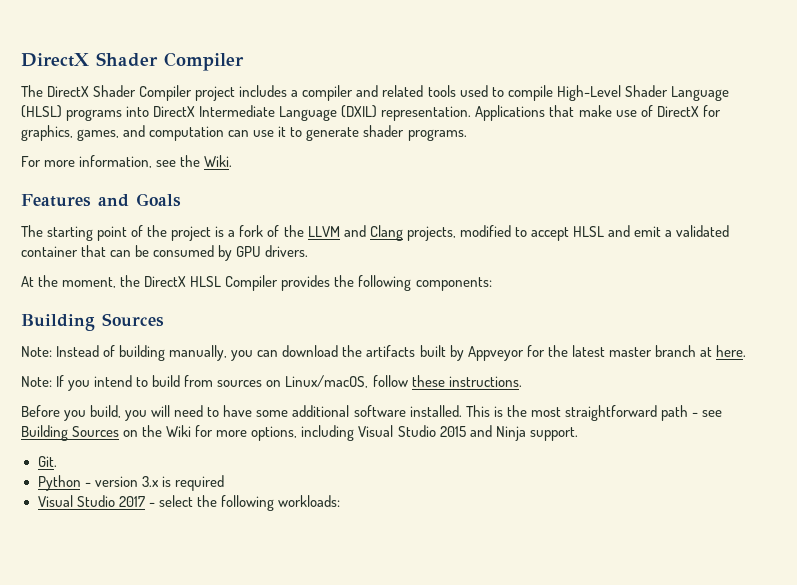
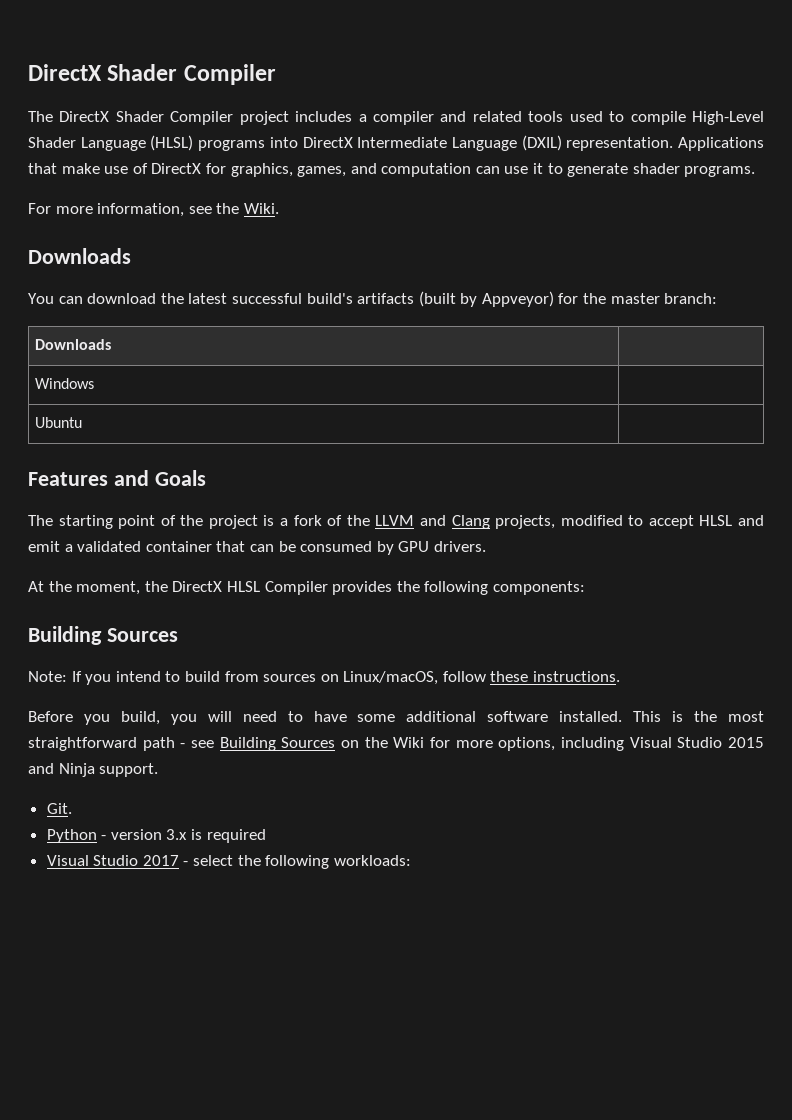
(233, 161) none -> [28,248,131,264] [28,291,718,307] [34,339,111,350] [34,378,94,389] [34,417,82,428] // Downloads // You can download the latest successful build's artifacts (built by Appveyor) for the master branch: // Downloads | // Windows | // Ubuntu |
[21,345,746,361] // Note: Instead of building manually, you can download the artifacts built by Appveyor for the latest master branch at here. -> (178, 635) none

